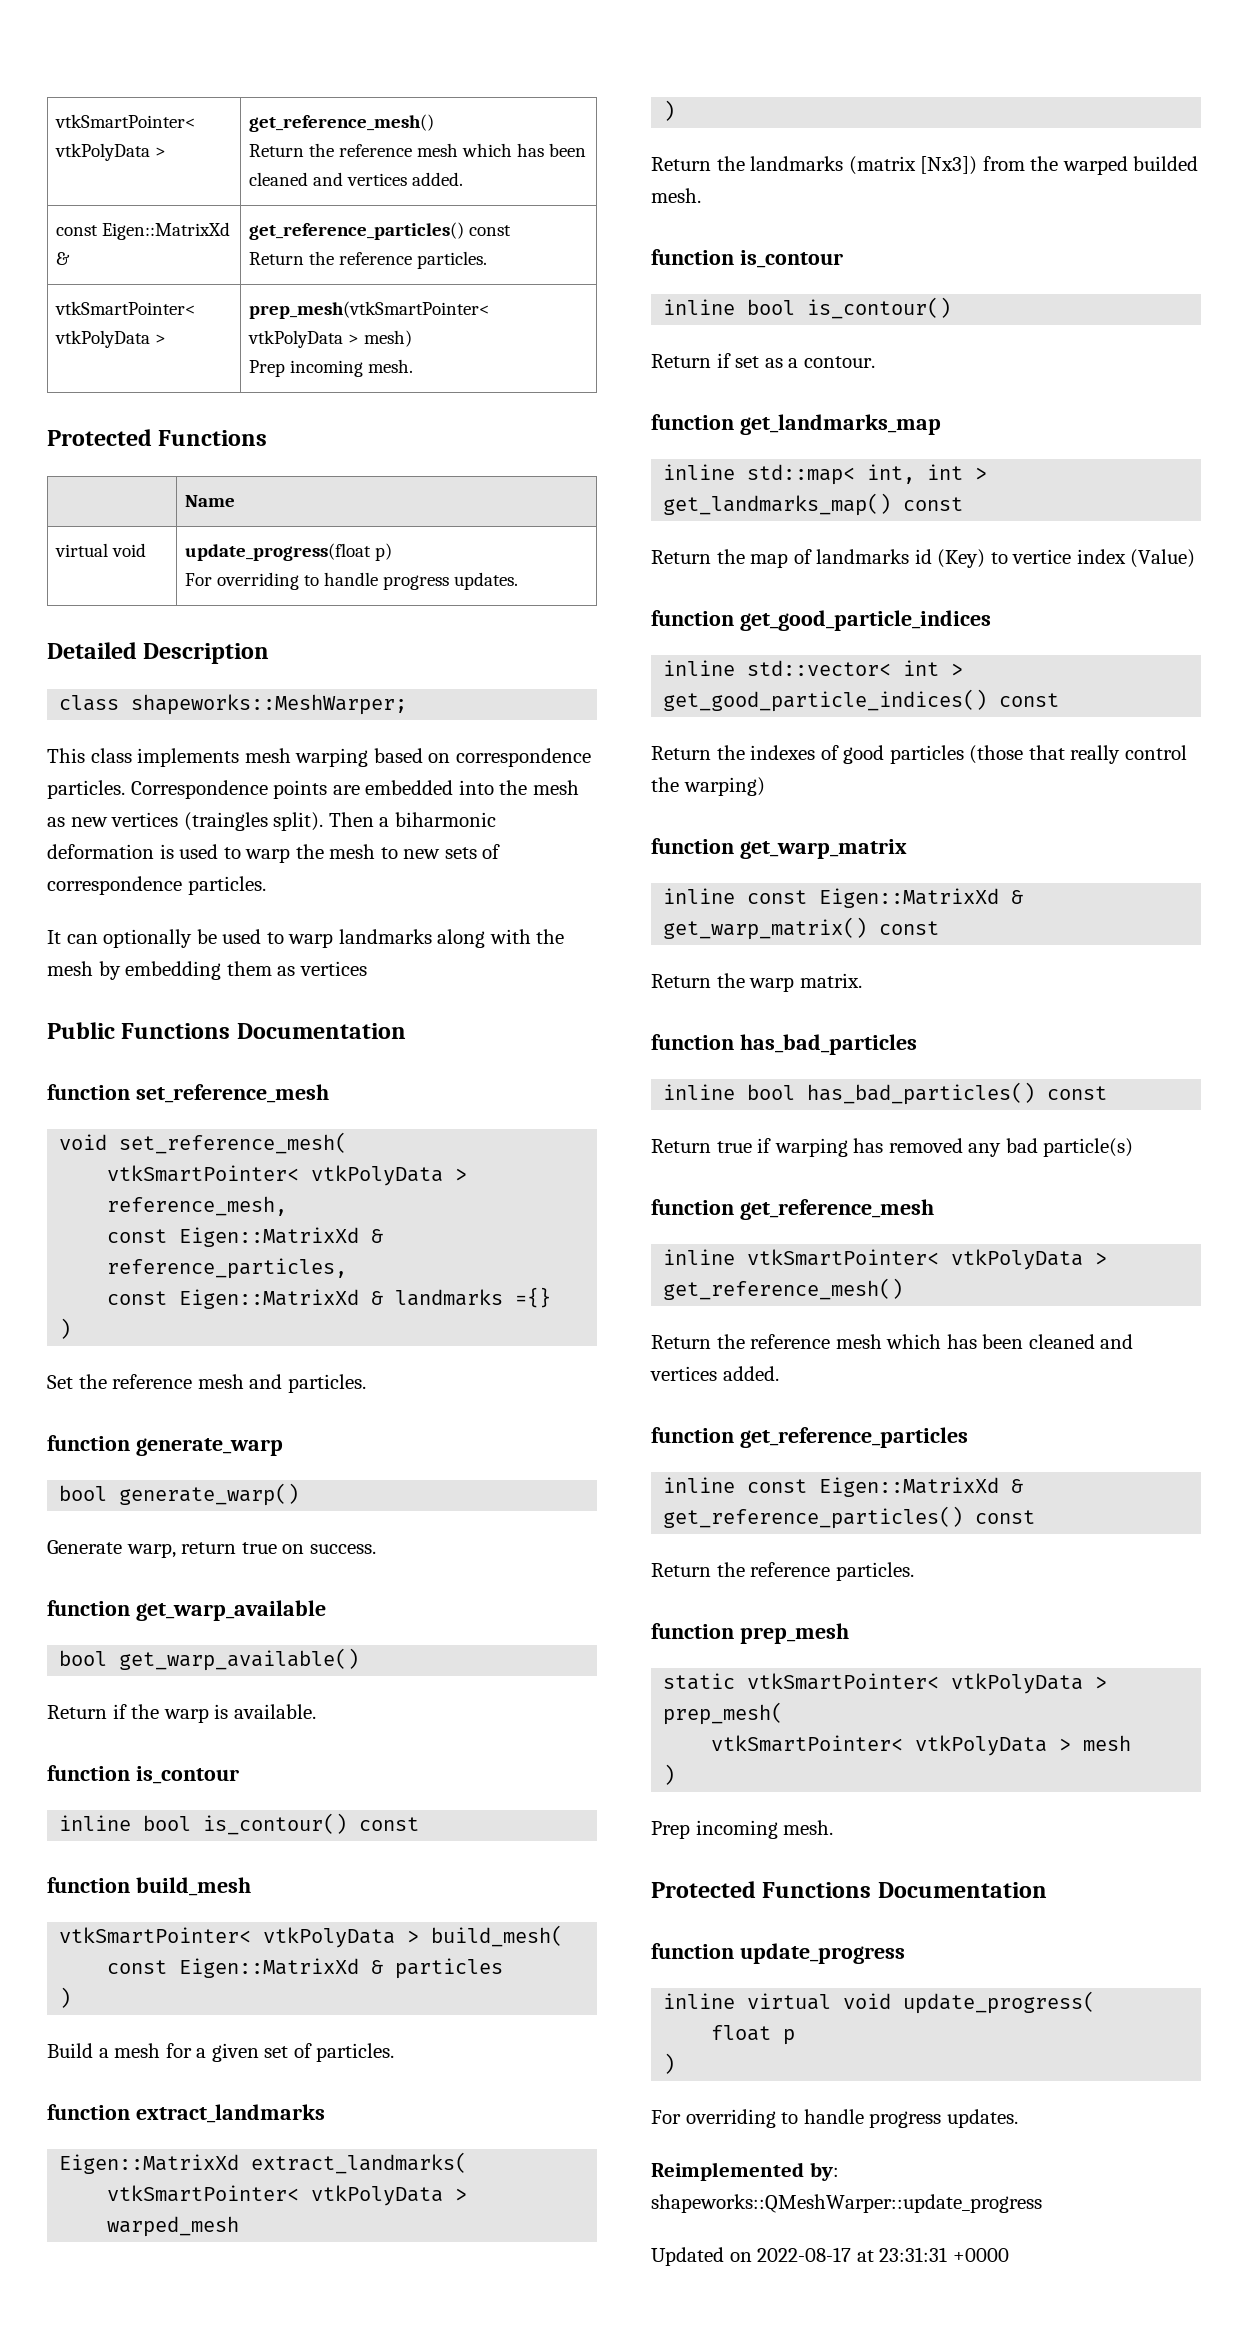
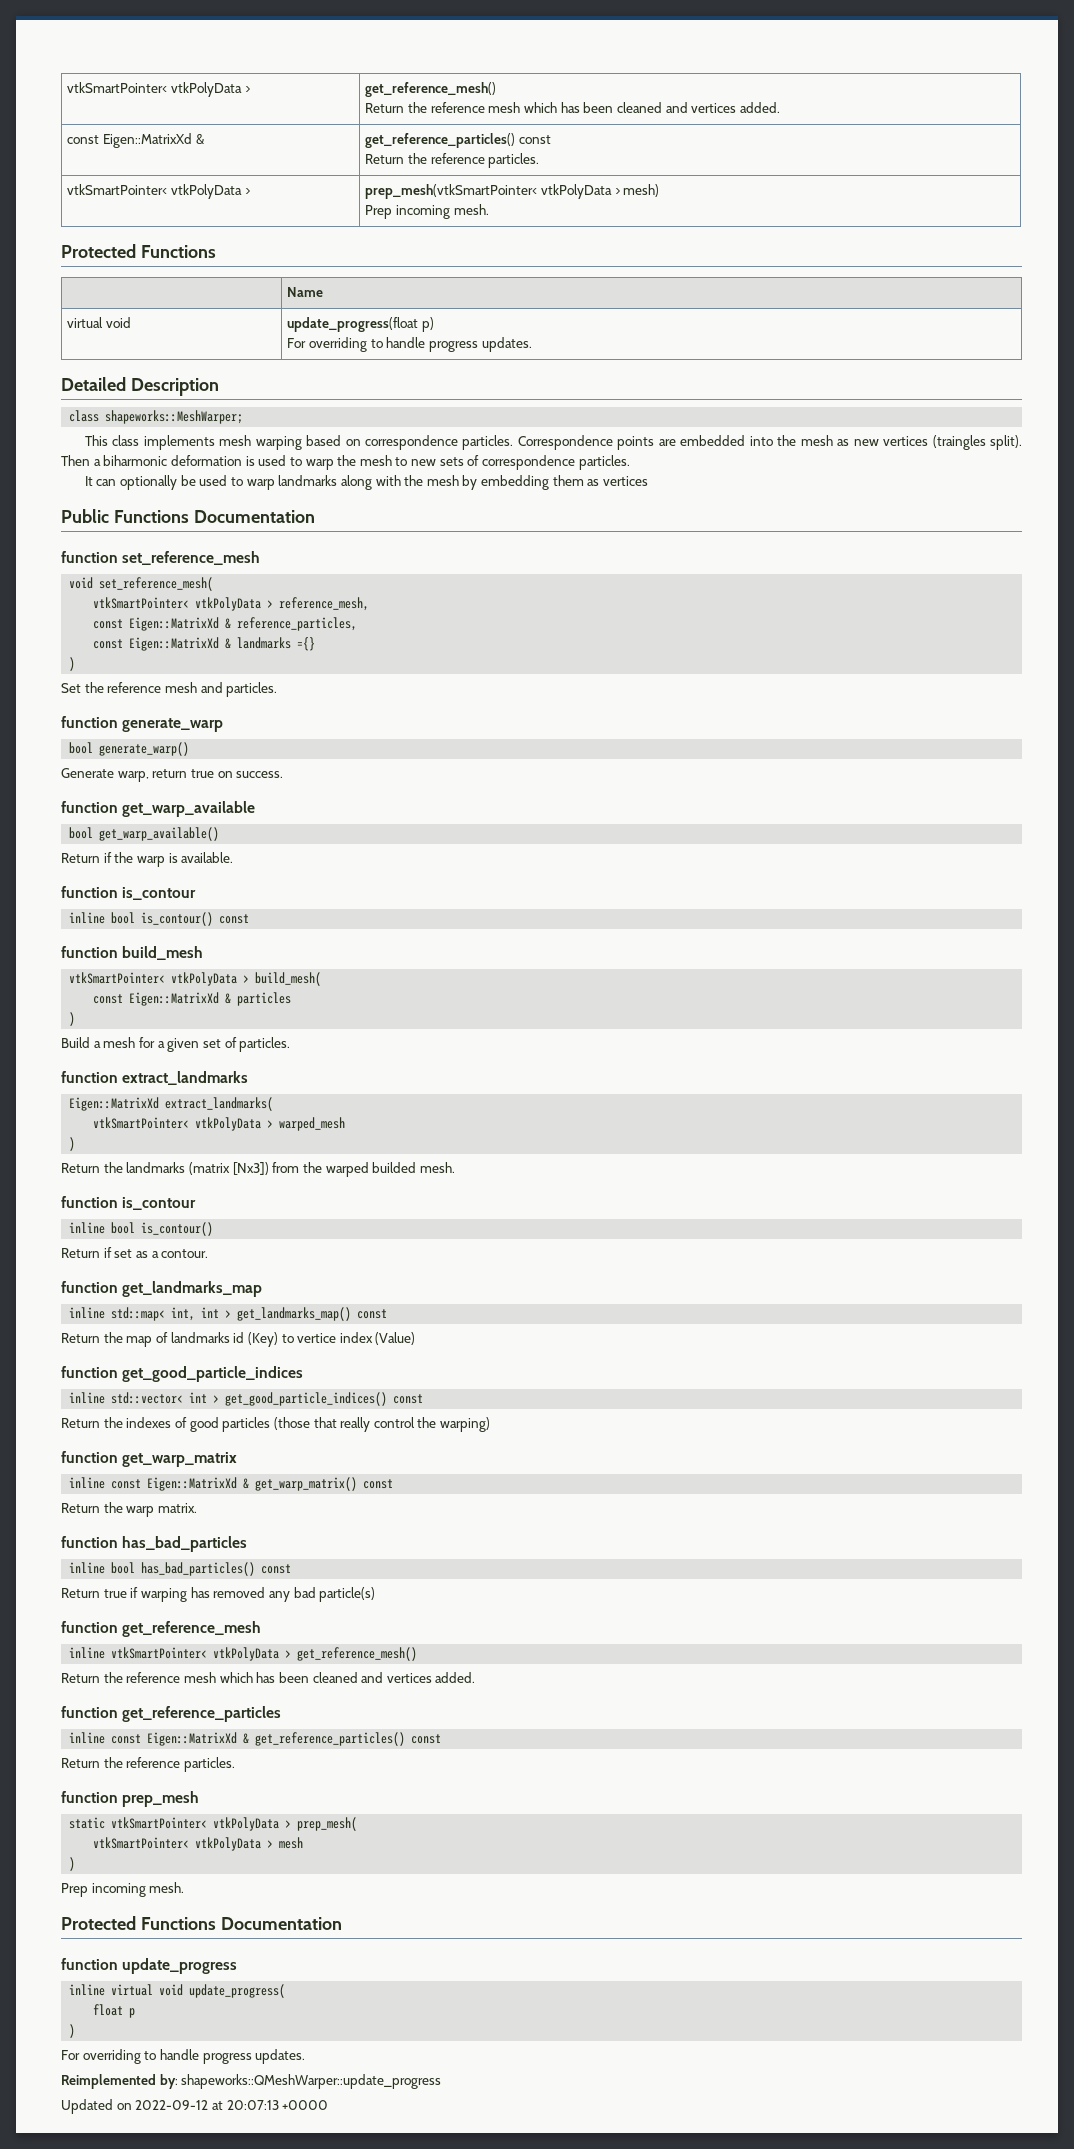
[757,2247,948,2262] 2022-08-17 at 23:31:31 -> [135,2100,279,2110] 2022-09-12 at 20:07:13

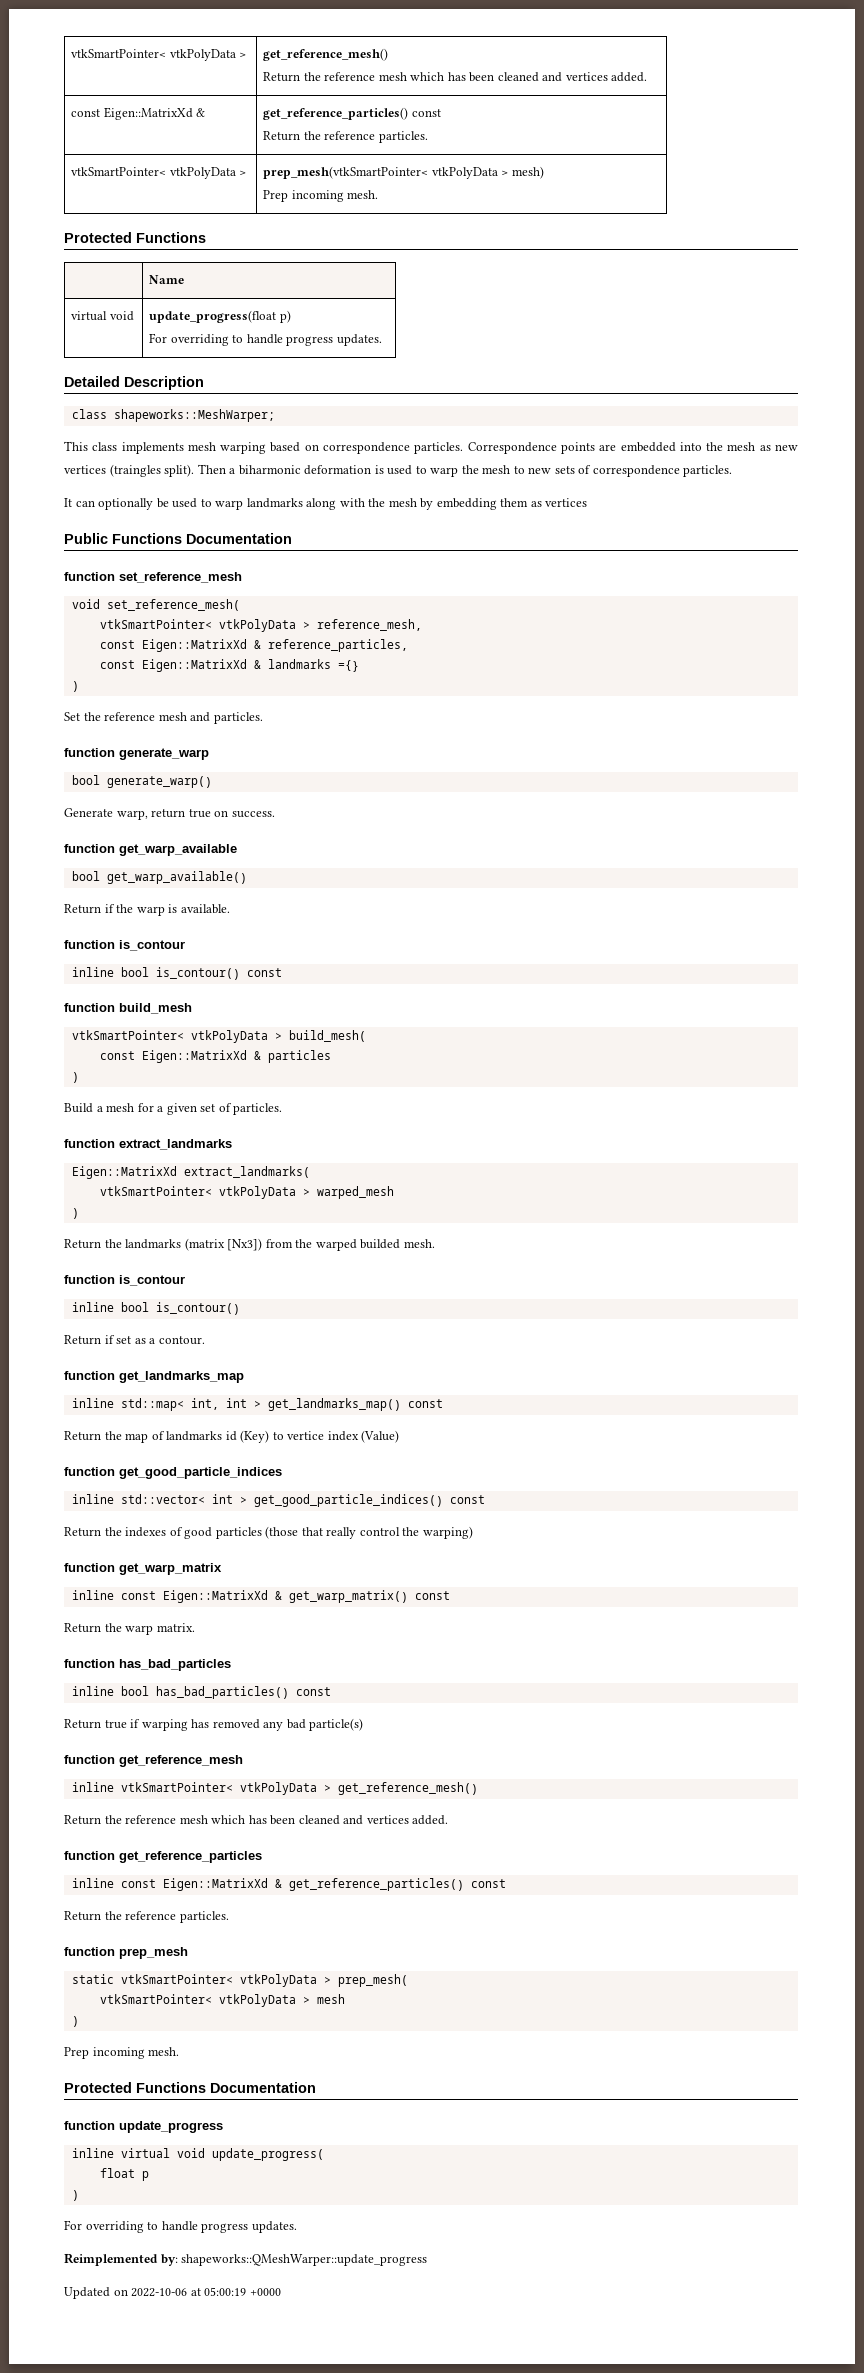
[135,2100,279,2110] 2022-09-12 at 20:07:13 -> [131,2287,247,2297] 2022-10-06 at 05:00:19

